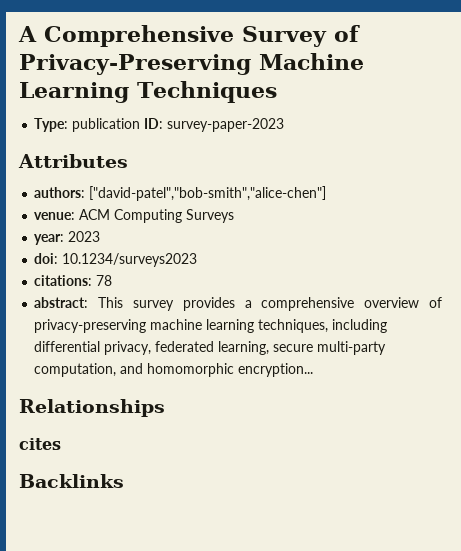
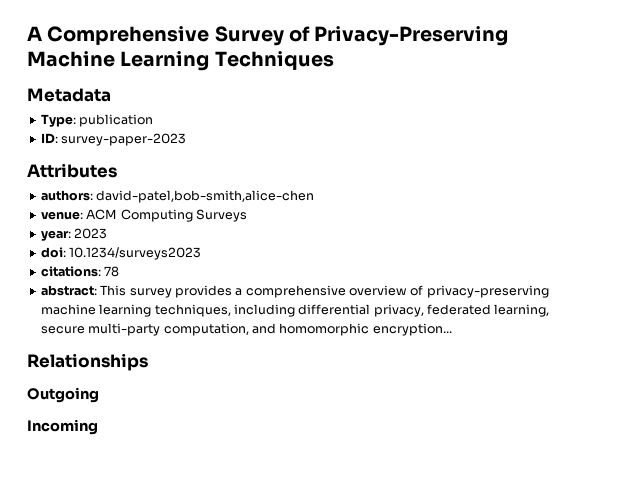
(277, 92) none -> [27,88,111,102] // Metadata
(141, 125) none -> (154, 120) //
[89,186,327,201] ["david-patel","bob-smith","alice-chen"] -> [96,190,315,203] david-patel,bob-smith,alice-chen
[19,438,61,450] [19,474,124,488] cites // Backlinks -> [27,387,99,403] [27,419,98,435] Outgoing // Incoming

